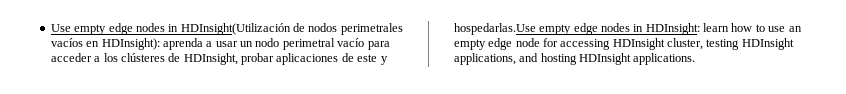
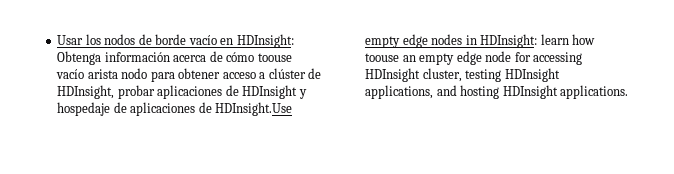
[50,23,403,35] [50,38,390,50] [50,53,165,62] Use empty edge nodes in HDInsight(Utilización de nodos perimetrales vacíos en HDInsight): aprenda a usar un nodo perimetral vacío para acceder a los clústeres -> [57,34,294,48] [57,51,292,65] [56,68,306,82] Usar los nodos de borde vacío en HDInsight: Obtenga información acerca de cómo toouse vacío arista nodo para obtener acceso a clúster
[357,54,388,65] [453,23,536,35] este y hospedarlas.Use -> [242,85,307,99] [57,102,293,116] HDInsight y hospedaje de aplicaciones de HDInsight.Use
[755,24,786,32] to use -> [365,53,400,62] toouse

